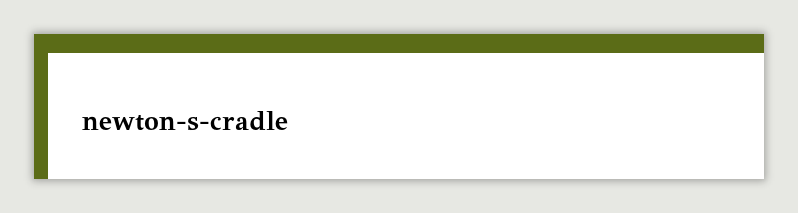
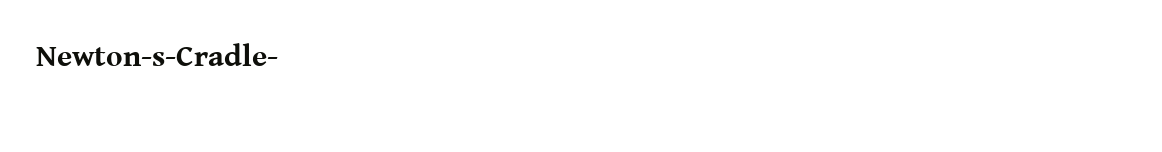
[82,111,288,131] newton-s-cradle -> [36,43,278,66] Newton-s-Cradle-

